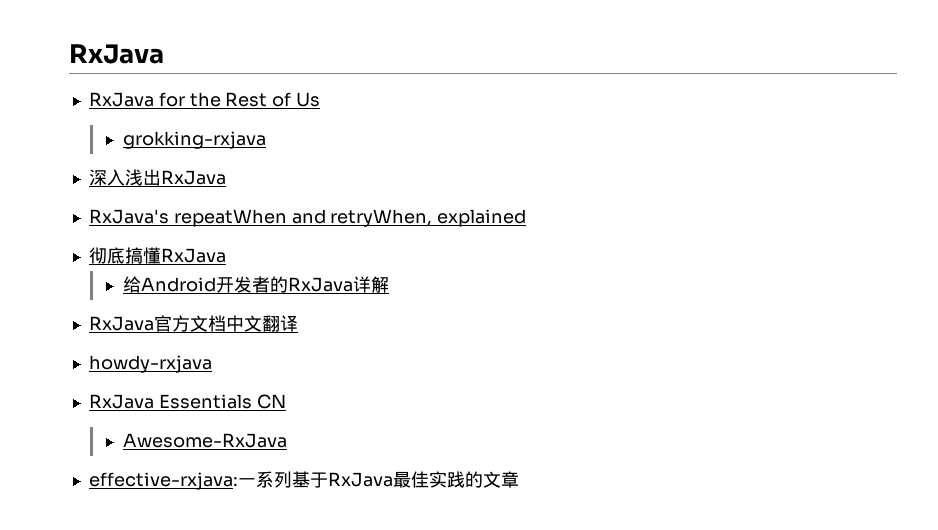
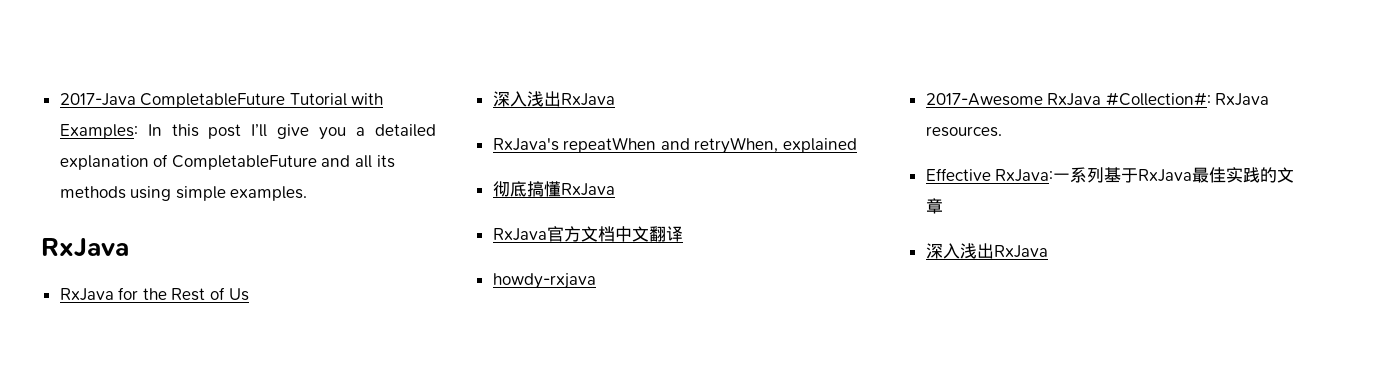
(69, 54) none -> [59,93,384,108] [59,124,437,140] [59,154,395,170] [59,186,308,201] 2017-Java CompletableFuture Tutorial with Examples: In this post I’ll give you a detailed explanation of CompletableFuture and all its methods using simple examples. //
[122,131,266,149] // grokking-rxjava -> (249, 294) none
[122,276,389,293] // 给Android开发者的RxJava详解 -> (615, 189) none
[88,394,286,409] [122,433,287,448] [88,472,238,490] RxJava Essentials CN // Awesome-RxJava // effective-rxjava: -> [925,92,1270,106] [925,126,1002,137] [925,168,1054,182] 2017-Awesome RxJava #Collection#: RxJava resources. // Effective RxJava:
(519, 479) none -> [925,243,1048,259] // 深入浅出RxJava

